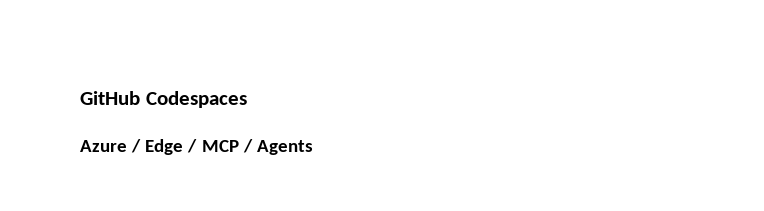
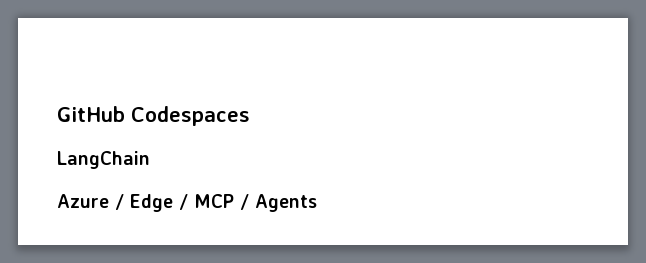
(247, 99) none -> [57,151,150,169] // LangChain

